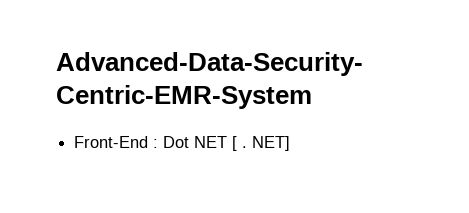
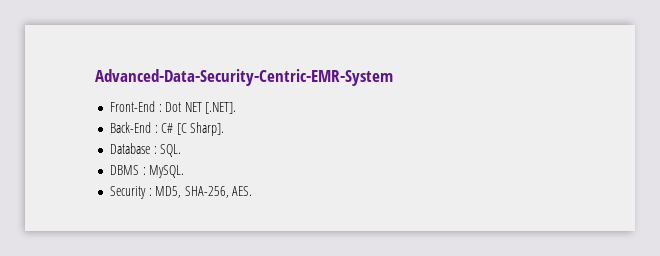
[232,136,291,151] [ . NET] -> [205,102,237,114] [109,122,225,136] [109,143,182,157] [109,165,185,178] [109,186,253,199] [.NET]. // Back-End : C# [C Sharp]. // Database : SQL. // DBMS : MySQL. // Security : MD5, SHA-256, AES.

